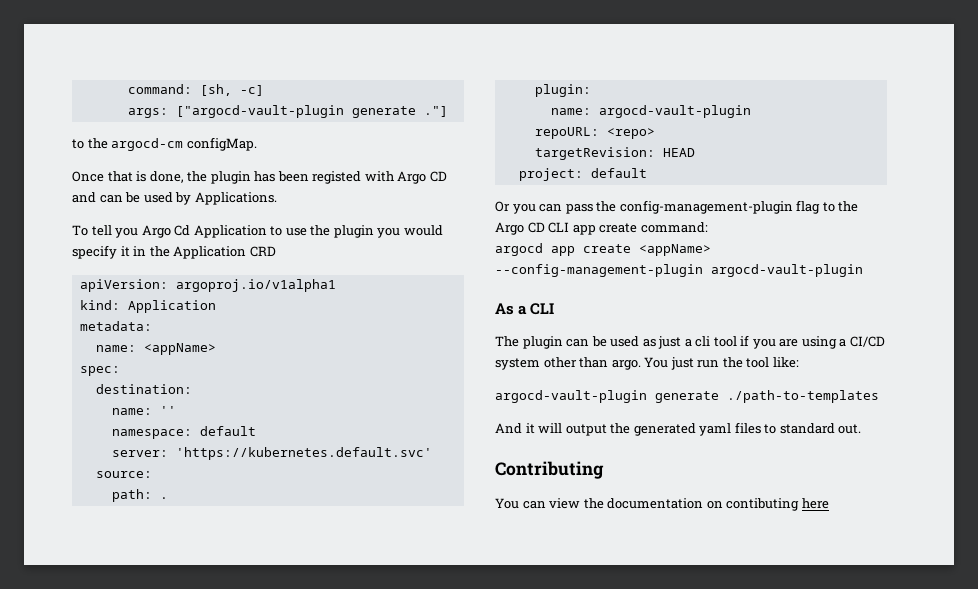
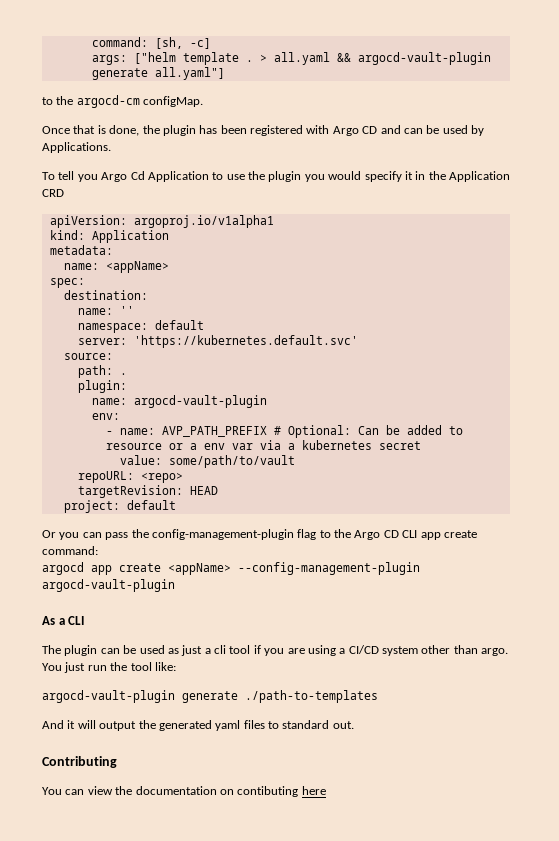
[175,105,448,118] ["argocd-vault-plugin generate ."] -> [133,52,491,65] [91,67,225,80] ["helm template . > all.yaml && argocd-vault-plugin generate all.yaml"]
[312,171,362,184] registed -> [250,125,303,136] registered
(751, 111) none -> [91,413,120,420] [105,425,463,438] [105,440,421,450] [119,455,295,468] // env: // - name: AVP_PATH_PREFIX # Optional: Can be added to resource or a env var via a kubernetes secret // value: some/path/to/vault

